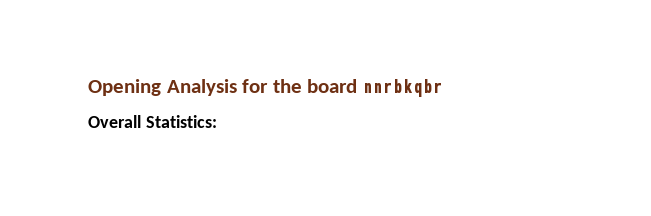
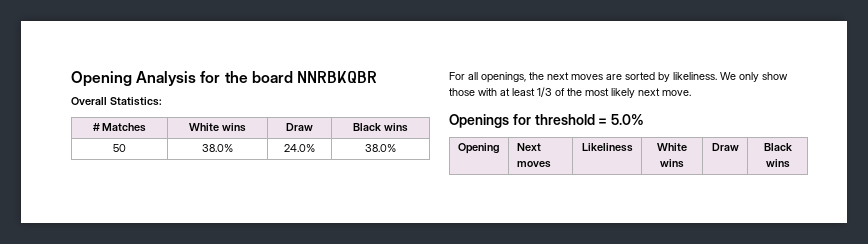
[362,79,443,97] nnrbkqbr -> [296,71,377,83] NNRBKQBR
(217, 121) none -> [92,123,147,132] [189,123,246,132] [286,123,313,131] [353,123,408,132] [113,144,126,152] [202,144,233,152] [284,144,315,152] [365,144,396,152] [449,72,788,83] [449,87,691,98] [449,114,645,128] [457,143,499,154] [516,143,541,151] [516,161,551,168] [581,143,633,152] [657,143,687,151] [660,159,684,168] [711,143,739,151] [763,143,792,151] [765,159,790,168] // # Matches | White wins | Draw | Black wins // 50 | 38.0% | 24.0% | 38.0% // For all openings, the next moves are sorted by likeliness. We only show those with at least 1/3 of the most likely next move. // Openings for threshold = 5.0% // Opening | Next moves | Likeliness | White wins | Draw | Black wins

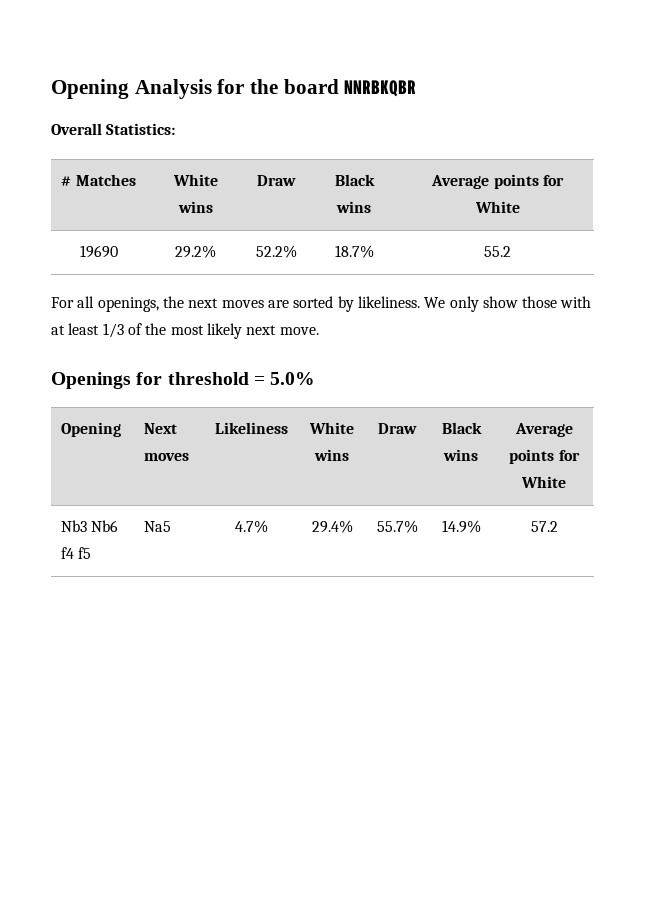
[113,144,126,152] [202,144,233,152] [284,144,315,152] [365,144,396,152] // 50 | 38.0% | 24.0% | 38.0% -> [431,174,564,189] [474,201,520,213] [79,245,118,258] [175,245,216,258] [255,245,297,258] [334,245,374,258] [484,246,511,257] | Average points for White // 19690 | 29.2% | 52.2% | 18.7% | 55.2
(790, 163) none -> [514,423,573,437] [509,449,580,464] [521,476,566,488] [60,520,118,532] [60,547,91,559] [143,521,171,532] [234,520,268,533] [311,520,353,533] [376,520,418,533] [441,520,481,533] [530,521,558,532] | Average points for White // Nb3 Nb6 f4 f5 | Na5 | 4.7% | 29.4% | 55.7% | 14.9% | 57.2

